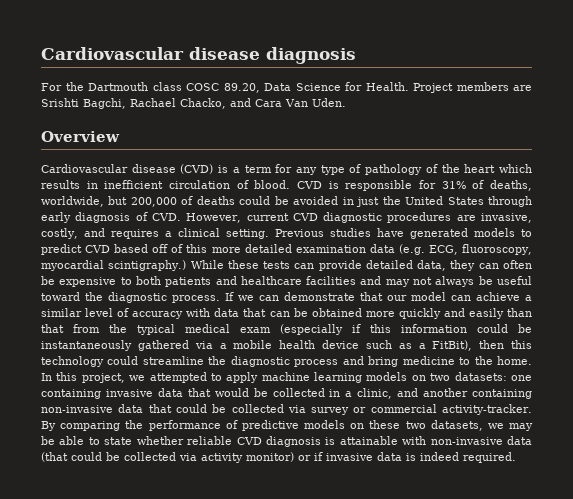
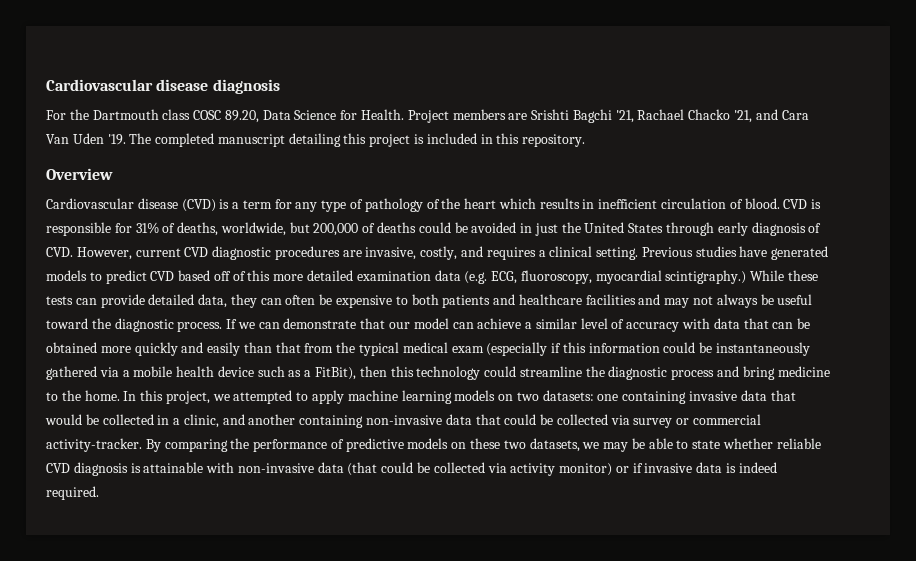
[83,98,346,109] Bagchi, Rachael Chacko, and Cara Van Uden. -> [572,109,809,123] [46,133,586,147] Bagchi '21, Rachael Chacko '21, and Cara Van Uden '19. The completed manuscript detailing this project is included in this repository.

